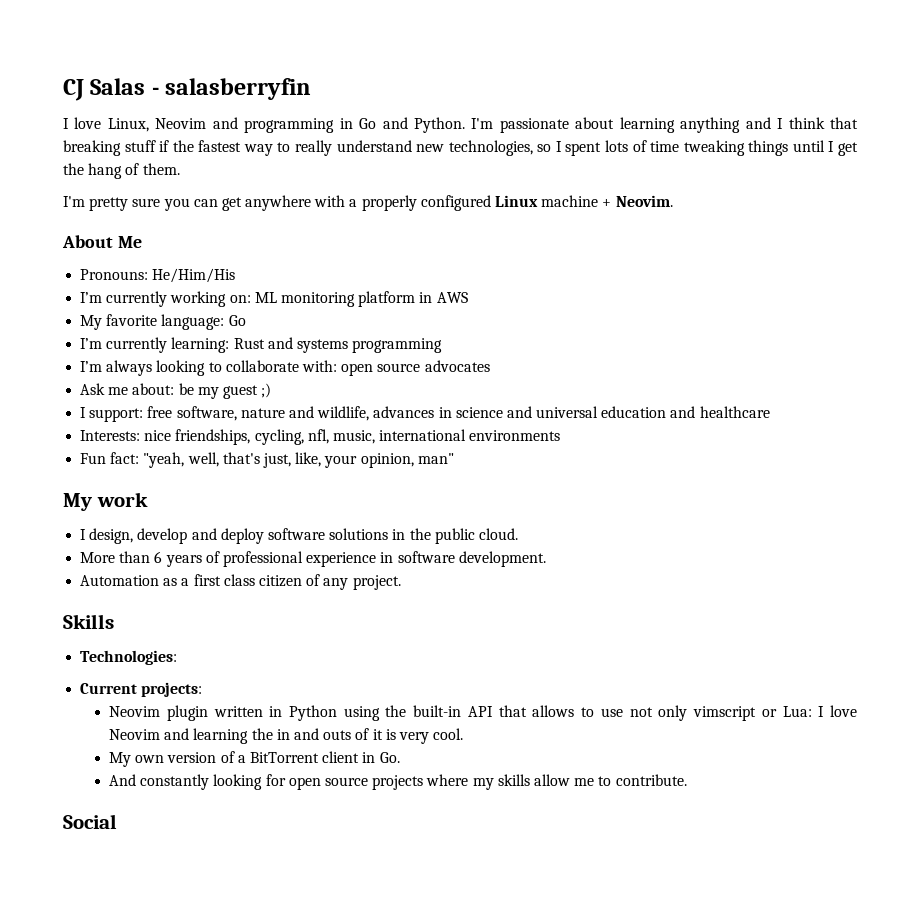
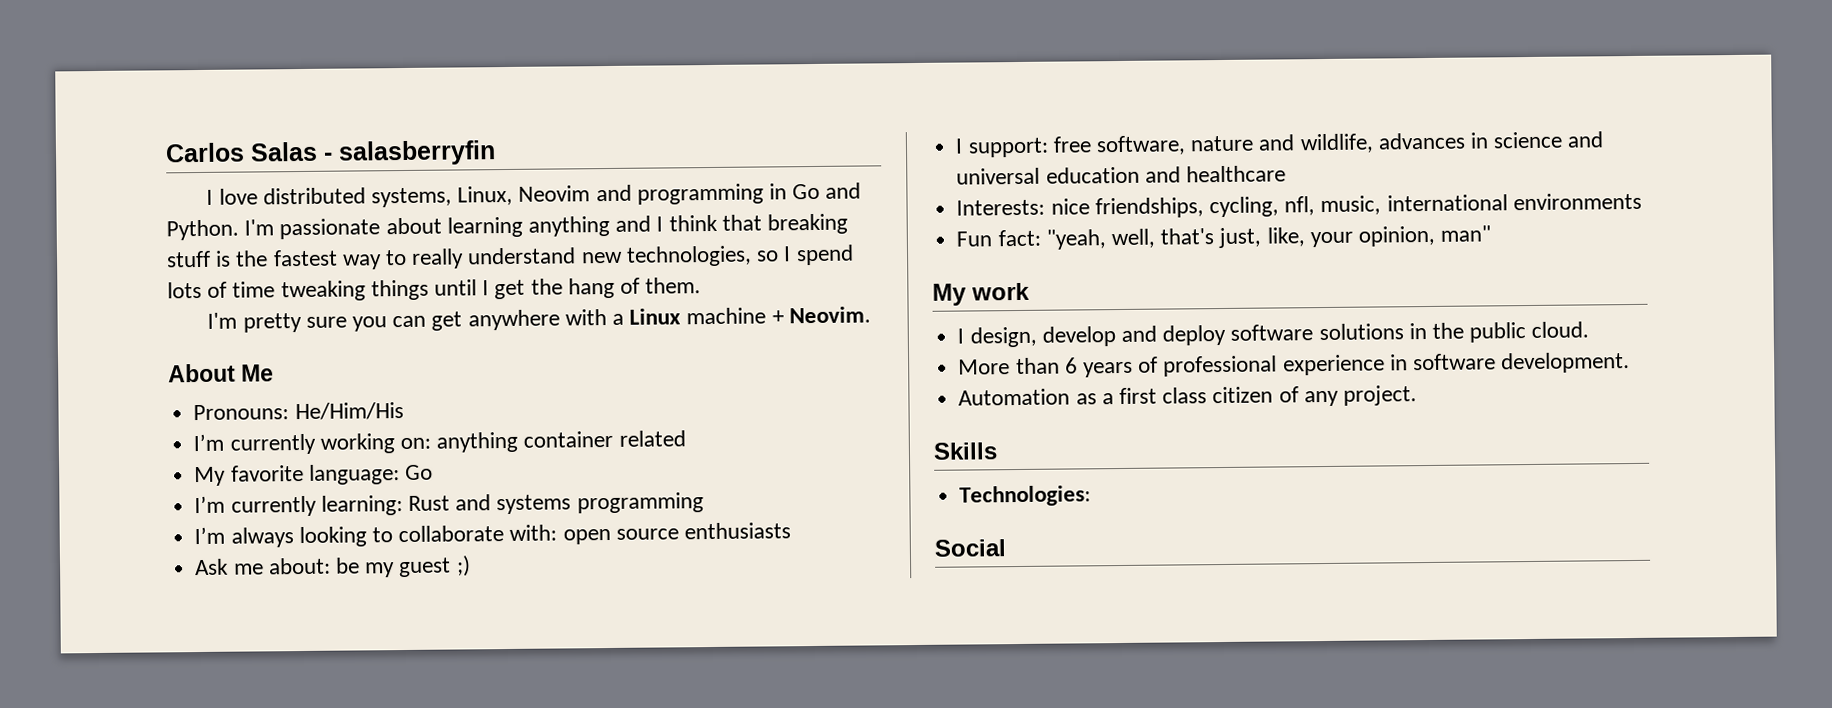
[63,79,84,101] CJ -> [165,142,245,163] Carlos
(102, 123) none -> [262,187,452,208] distributed systems,
[159,140,170,152] if -> [215,250,232,267] is
[565,142,602,156] spent -> [795,244,854,266] spend
[361,195,491,211] properly configured -> (624, 319) none
[254,291,468,307] ML monitoring platform in AWS -> [436,430,686,453] anything container related
[424,360,490,372] advocates -> [683,522,791,540] enthusiasts
[80,682,203,697] [109,705,857,721] [109,728,464,744] [109,751,400,767] [109,774,687,790] // Current projects: // Neovim plugin written in Python using the built-in API that allows to use not only vimscript or Lua: I love Neovim and learning the in and outs of it is very cool. // My own version of a BitTorrent client in Go. // And constantly looking for open source projects where my skills allow me to contribute. -> (1092, 496) none

